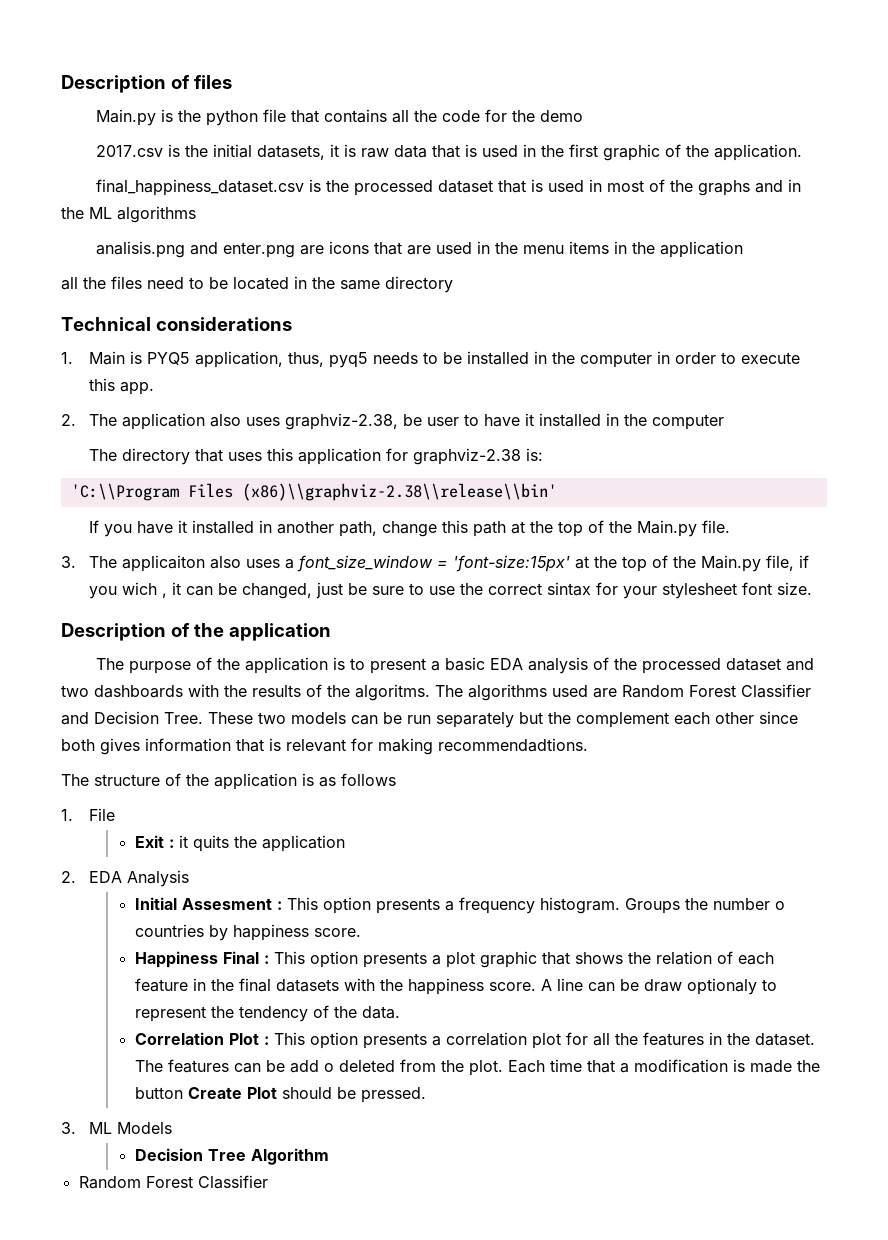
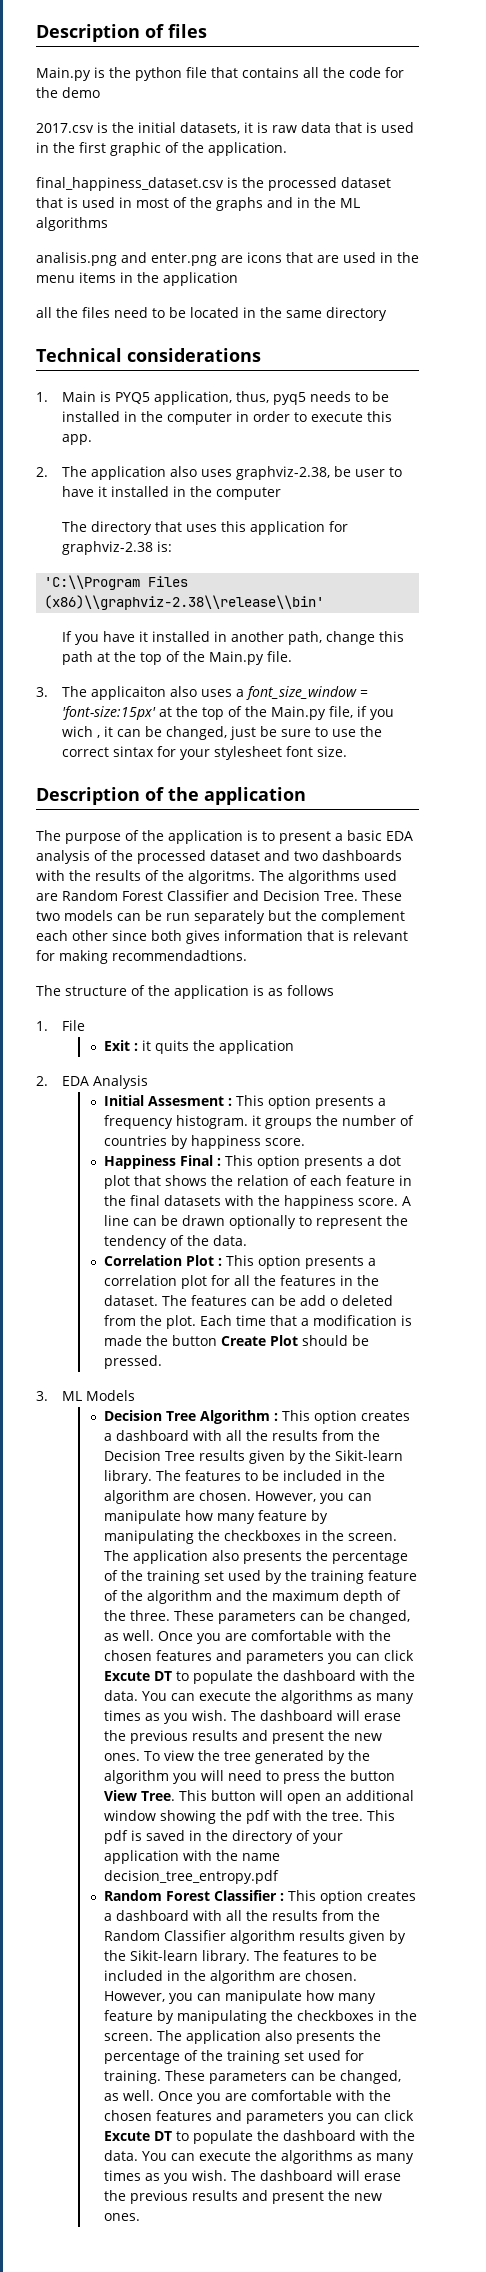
[624,898,680,914] Groups -> [251,1115,312,1129] it groups
[774,901,785,910] o -> [399,1115,414,1126] of
[445,951,537,968] plot graphic -> [378,1155,401,1166] [103,1175,130,1189] dot plot
[643,978,757,995] draw optionaly -> [181,1215,296,1229] drawn optionally
[78,1175,268,1189] // Random Forest Classifier -> [273,1410,410,1424] [103,1430,380,1441] [103,1450,403,1464] [103,1470,385,1484] [103,1490,372,1504] [103,1510,328,1524] [103,1530,397,1544] [103,1550,408,1564] [103,1570,417,1584] [103,1590,401,1604] [103,1610,410,1624] [103,1630,391,1644] [103,1650,414,1664] [103,1670,415,1684] [103,1690,414,1704] [103,1710,401,1724] [103,1730,382,1744] [103,1750,370,1764] [103,1770,395,1784] [103,1790,414,1804] [103,1810,395,1824] [103,1830,343,1844] [103,1850,280,1864] [103,1870,279,1884] [103,1890,416,1904] [103,1910,380,1921] [103,1930,406,1944] [103,1950,377,1964] [103,1970,357,1984] [103,1990,376,2004] [103,2010,417,2024] [103,2030,381,2044] [103,2050,364,2064] [103,2070,401,2084] [103,2090,391,2104] [103,2110,414,2124] [103,2130,415,2144] [103,2150,414,2164] [103,2170,401,2184] [103,2190,382,2204] [103,2213,140,2221] : This option creates a dashboard with all the results from the Decision Tree results given by the Sikit-learn library. The features to be included in the algorithm are chosen. However, you can manipulate how many feature by manipulating the checkboxes in the screen. The application also presents the percentage of the training set used by the training feature of the algorithm and the maximum depth of the three. These parameters can be changed, as well. Once you are comfortable with the chosen features and parameters you can click Excute DT to populate the dashboard with the data. You can execute the algorithms as many times as you wish. The dashboard will erase the previous results and present the new ones. To view the tree generated by the algorithm you will need to press the button View Tree. This button will open an additional window showing the pdf with the tree. This pdf is saved in the directory of your application with the name decision_tree_entropy.pdf // Random Forest Classifier : This option creates a dashboard with all the results from the Random Classifier algorithm results given by the Sikit-learn library. The features to be included in the algorithm are chosen. However, you can manipulate how many feature by manipulating the checkboxes in the screen. The application also presents the percentage of the training set used for training. These parameters can be changed, as well. Once you are comfortable with the chosen features and parameters you can click Excute DT to populate the dashboard with the data. You can execute the algorithms as many times as you wish. The dashboard will erase the previous results and present the new ones.

